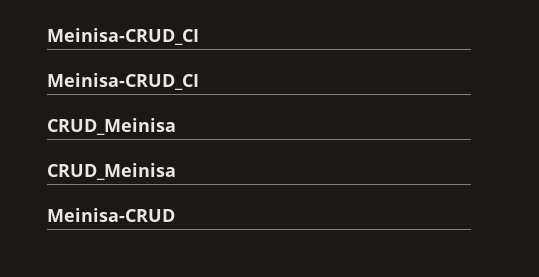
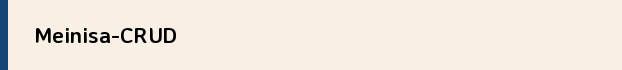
[47,28,199,45] [47,73,199,90] [47,118,176,135] [47,163,176,180] Meinisa-CRUD_CI // Meinisa-CRUD_CI // CRUD_Meinisa // CRUD_Meinisa // -> (34, 35) none

